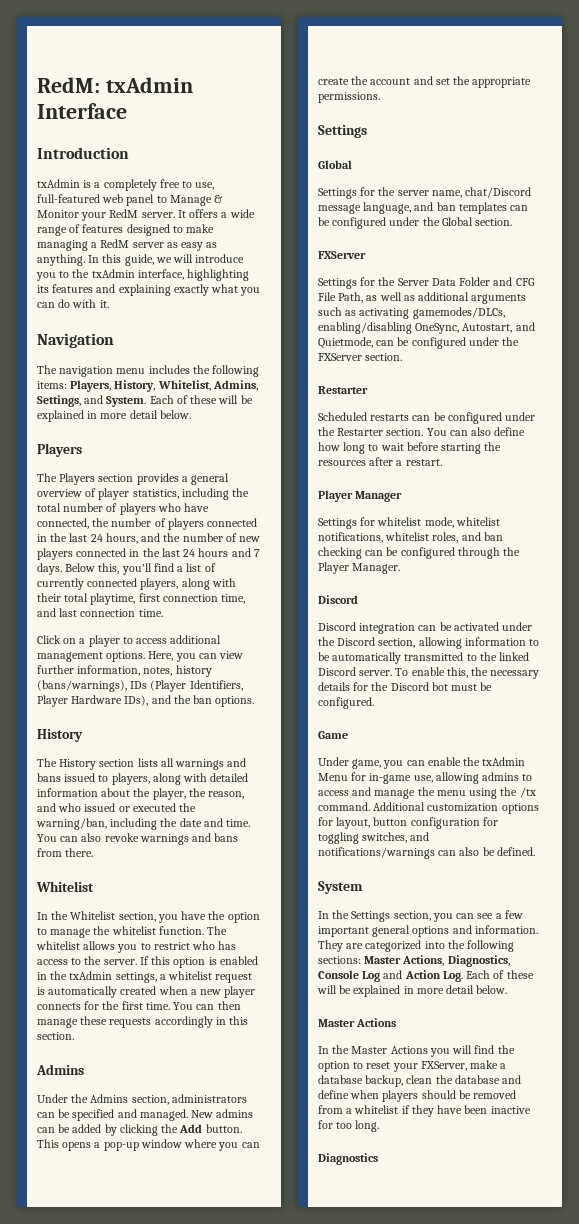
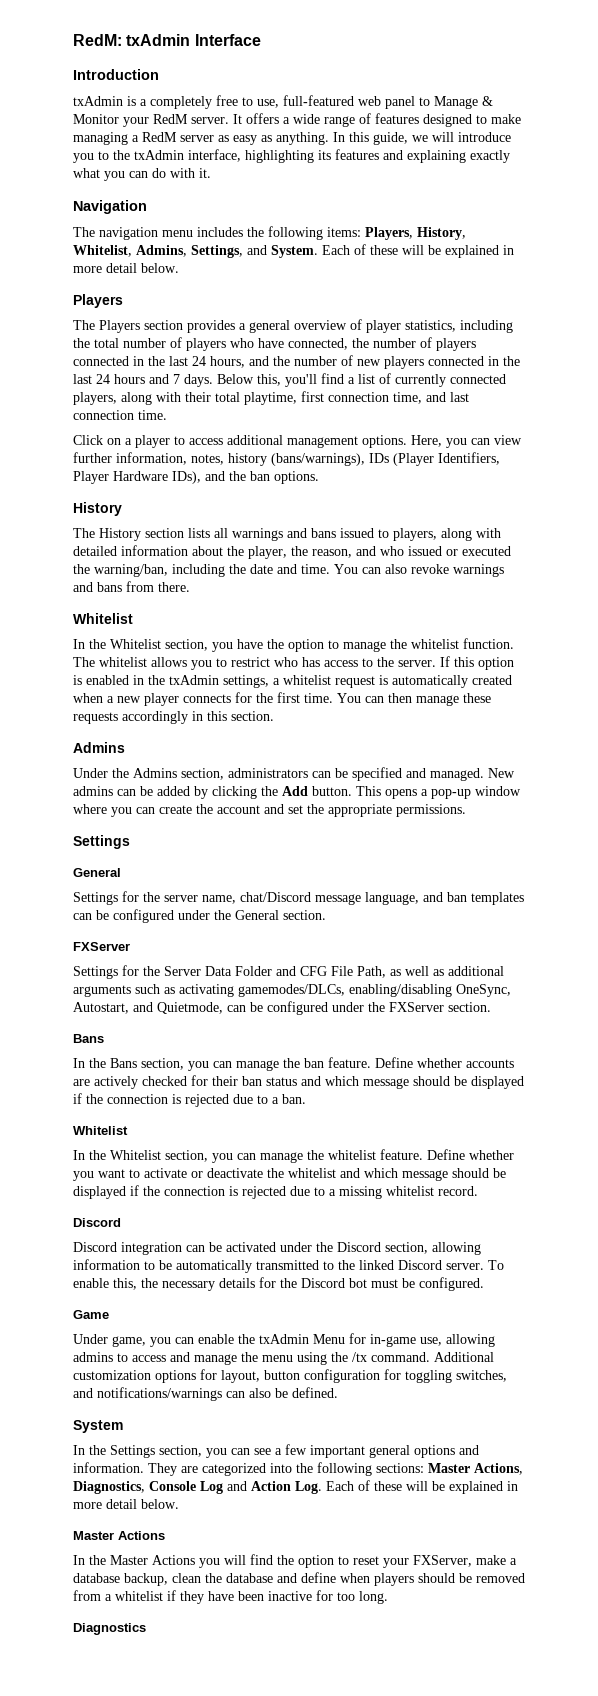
[318,160,352,169] Global -> [73,868,121,877] General
[441,217,473,226] Global -> [235,910,279,920] General
[318,386,368,394] [318,412,536,424] [318,427,526,436] [318,442,502,454] [318,457,442,466] [318,490,403,502] [318,517,500,529] [318,532,503,543] [318,547,521,559] [318,562,401,574] Restarter // Scheduled restarts can be configured under the Restarter section. You can also define how long to wait before starting the resources after a restart. // Player Manager // Settings for whitelist mode, whitelist notifications, whitelist roles, and ban checking can be configured through the Player Manager. -> [73,1034,104,1043] [73,1057,514,1071] [73,1075,524,1089] [73,1093,306,1107] [73,1126,128,1135] [73,1149,514,1163] [73,1168,506,1181] [73,1185,478,1199] Bans // In the Bans section, you can manage the ban feature. Define whether accounts are actively checked for their ban status and which message should be displayed if the connection is rejected due to a ban. // Whitelist // In the Whitelist section, you can manage the whitelist feature. Define whether you want to activate or deactivate the whitelist and which message should be displayed if the connection is rejected due to a missing whitelist record.

